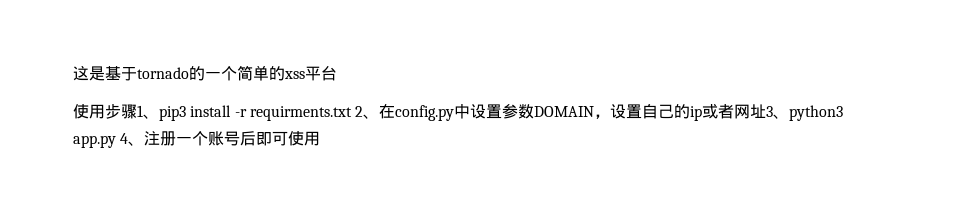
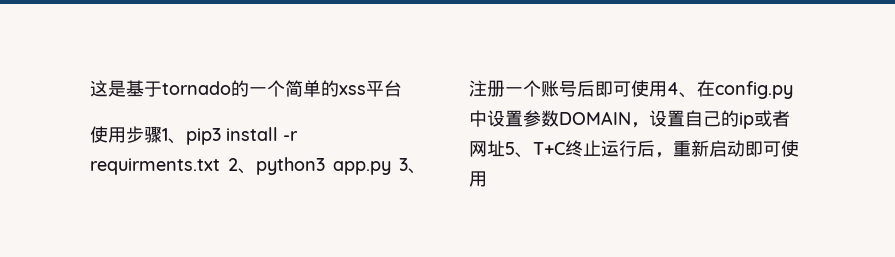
(380, 116) none -> [256,157,426,175] [469,80,697,98] python3 app.py 3、注册一个账号后即可使用4、
[766,105,844,121] [73,131,257,148] 3、python3 app.py 4、注册一个账号后 -> [505,140,745,158] 5、T+C终止运行后，重新启动

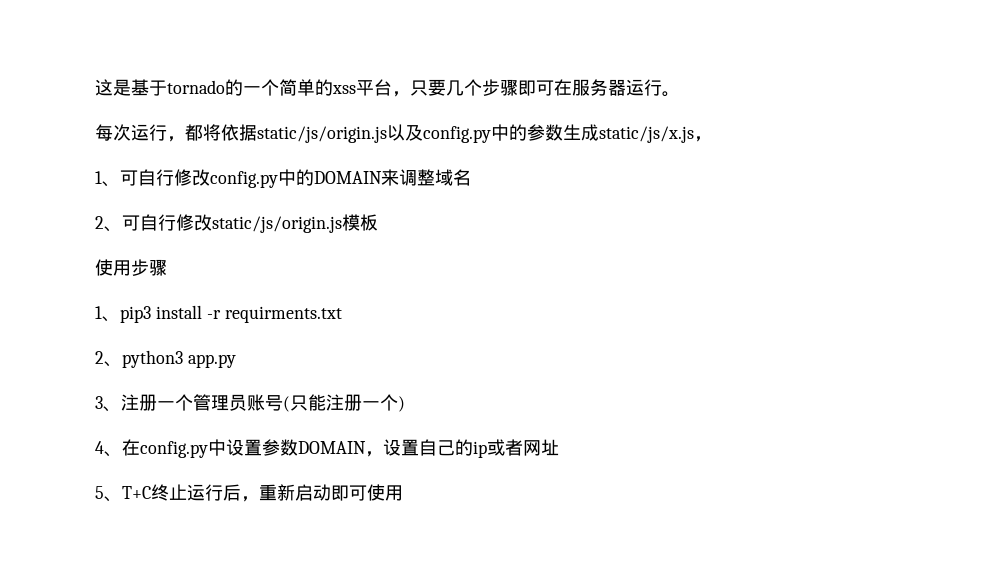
(402, 88) none -> [392,79,680,97] [95,124,712,143] [95,169,471,188] [95,214,378,233] ，只要几个步骤即可在服务器运行。 // 每次运行，都将依据static/js/origin.js以及config.py中的参数生成static/js/x.js， // 1、可自行修改config.py中的DOMAIN来调整域名 // 2、可自行修改static/js/origin.js模板
(162, 134) none -> (167, 267) //
(220, 166) none -> (342, 314) //
(391, 168) none -> (236, 361) //
[541,80,667,97] 账号后即可使用 -> [193,394,405,412] 管理员账号(只能注册一个) //
(505, 148) none -> (559, 447) //

